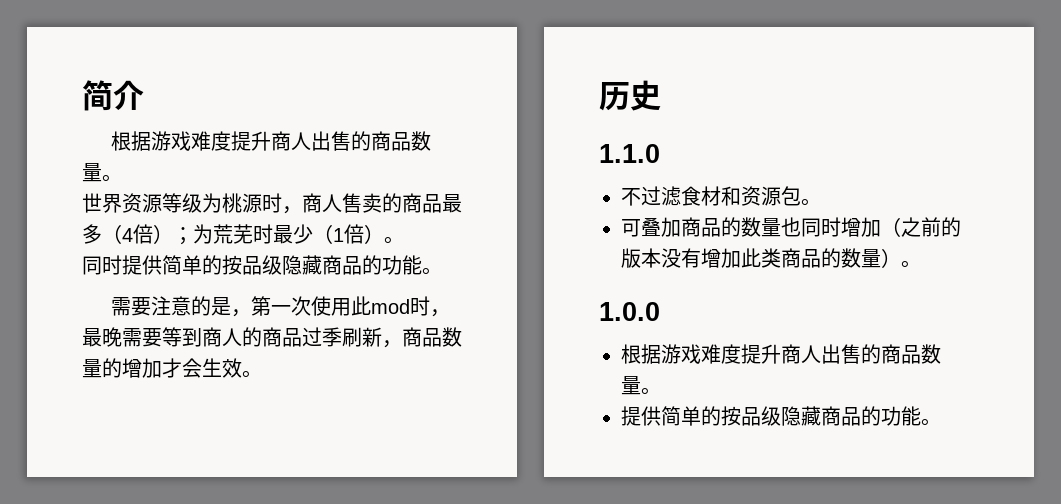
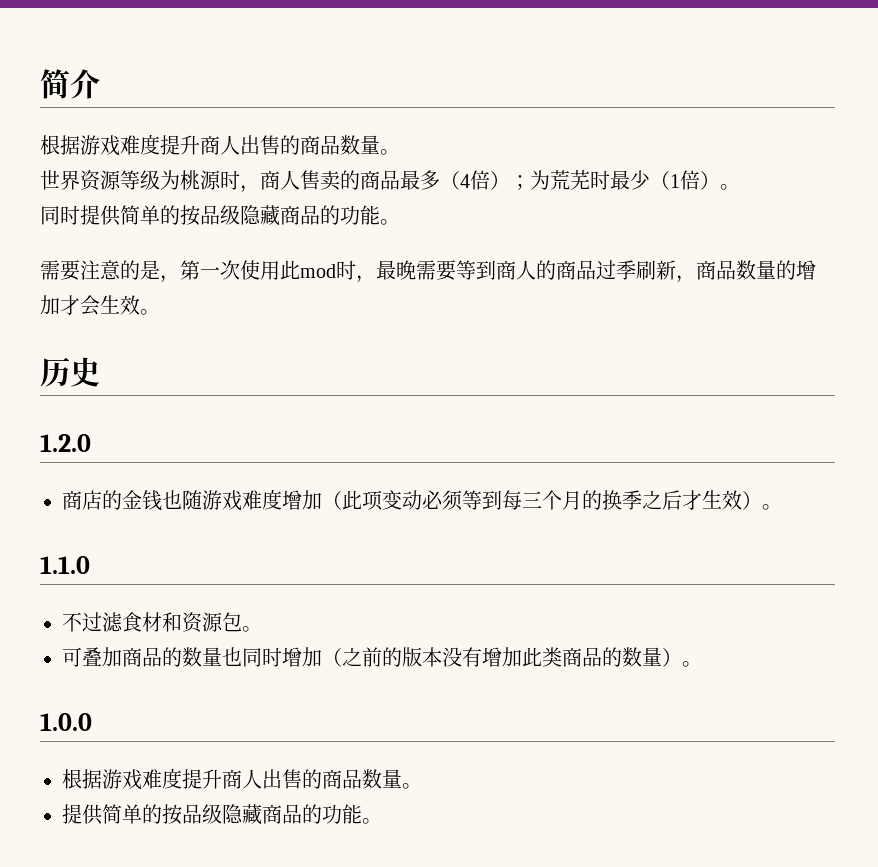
(661, 95) none -> [40,434,91,452] [62,489,782,511] // 1.2.0 // 商店的金钱也随游戏难度增加（此项变动必须等到每三个月的换季之后才生效）。

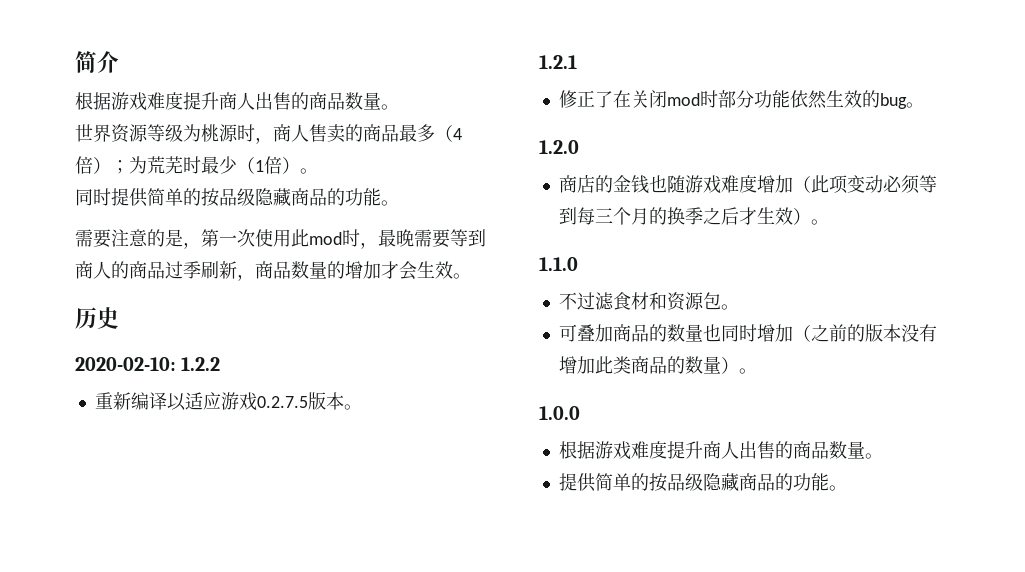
(100, 372) none -> [75,357,221,371] [94,392,362,411] [539,55,577,69] [558,90,924,109] // 2020-02-10: 1.2.2 // 重新编译以适应游戏0.2.7.5版本。 // 1.2.1 // 修正了在关闭mod时部分功能依然生效的bug。

